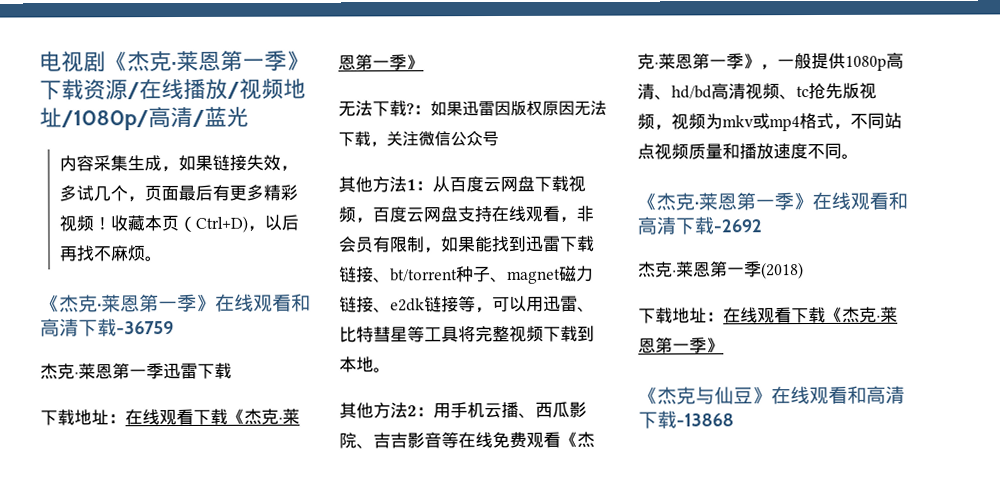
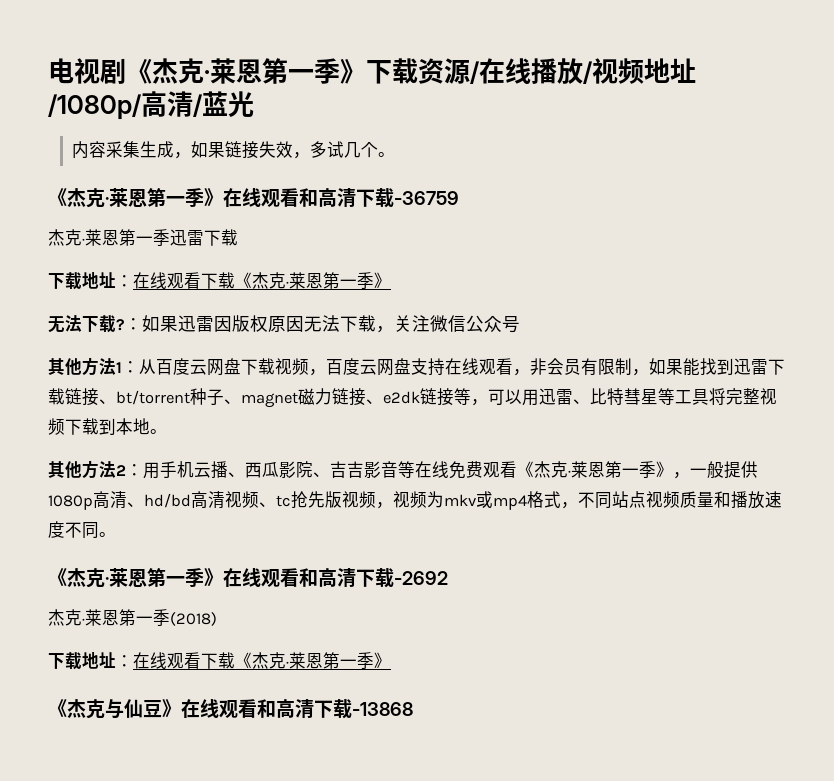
[126,184,298,203] [58,214,299,233] [58,245,146,262] ，页面最后有更多精彩视频！收藏本页（Ctrl+D)，以后再找不麻烦 -> (378, 150) none

